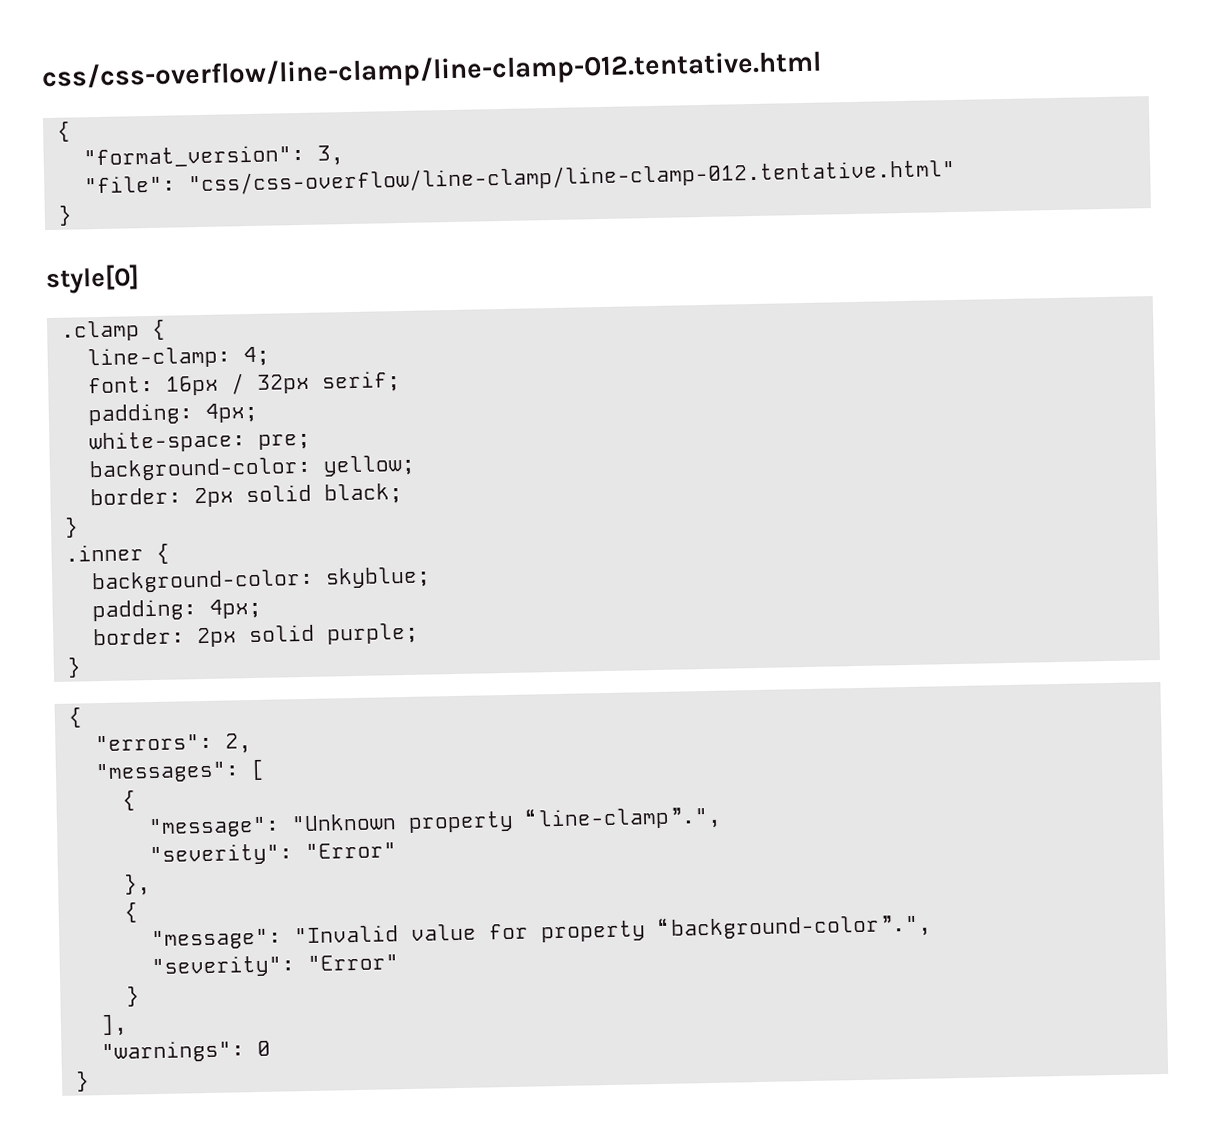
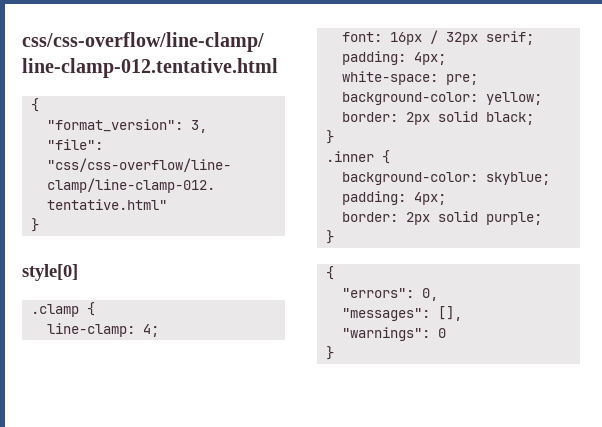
[224,733,252,754] 2, -> [422,288,438,301] 0,
[250,759,266,781] [121,790,136,811] [147,804,722,839] [148,842,397,867] [122,874,151,896] [123,902,138,923] [150,912,932,951] [150,954,399,979] [125,986,140,1007] [99,1014,128,1037] [ // { // "message": "Unknown property “line-clamp”.", // "severity": "Error" // }, // { // "message": "Invalid value for property “background-color”.", // "severity": "Error" // } // ], -> [438,306,462,321] [],

